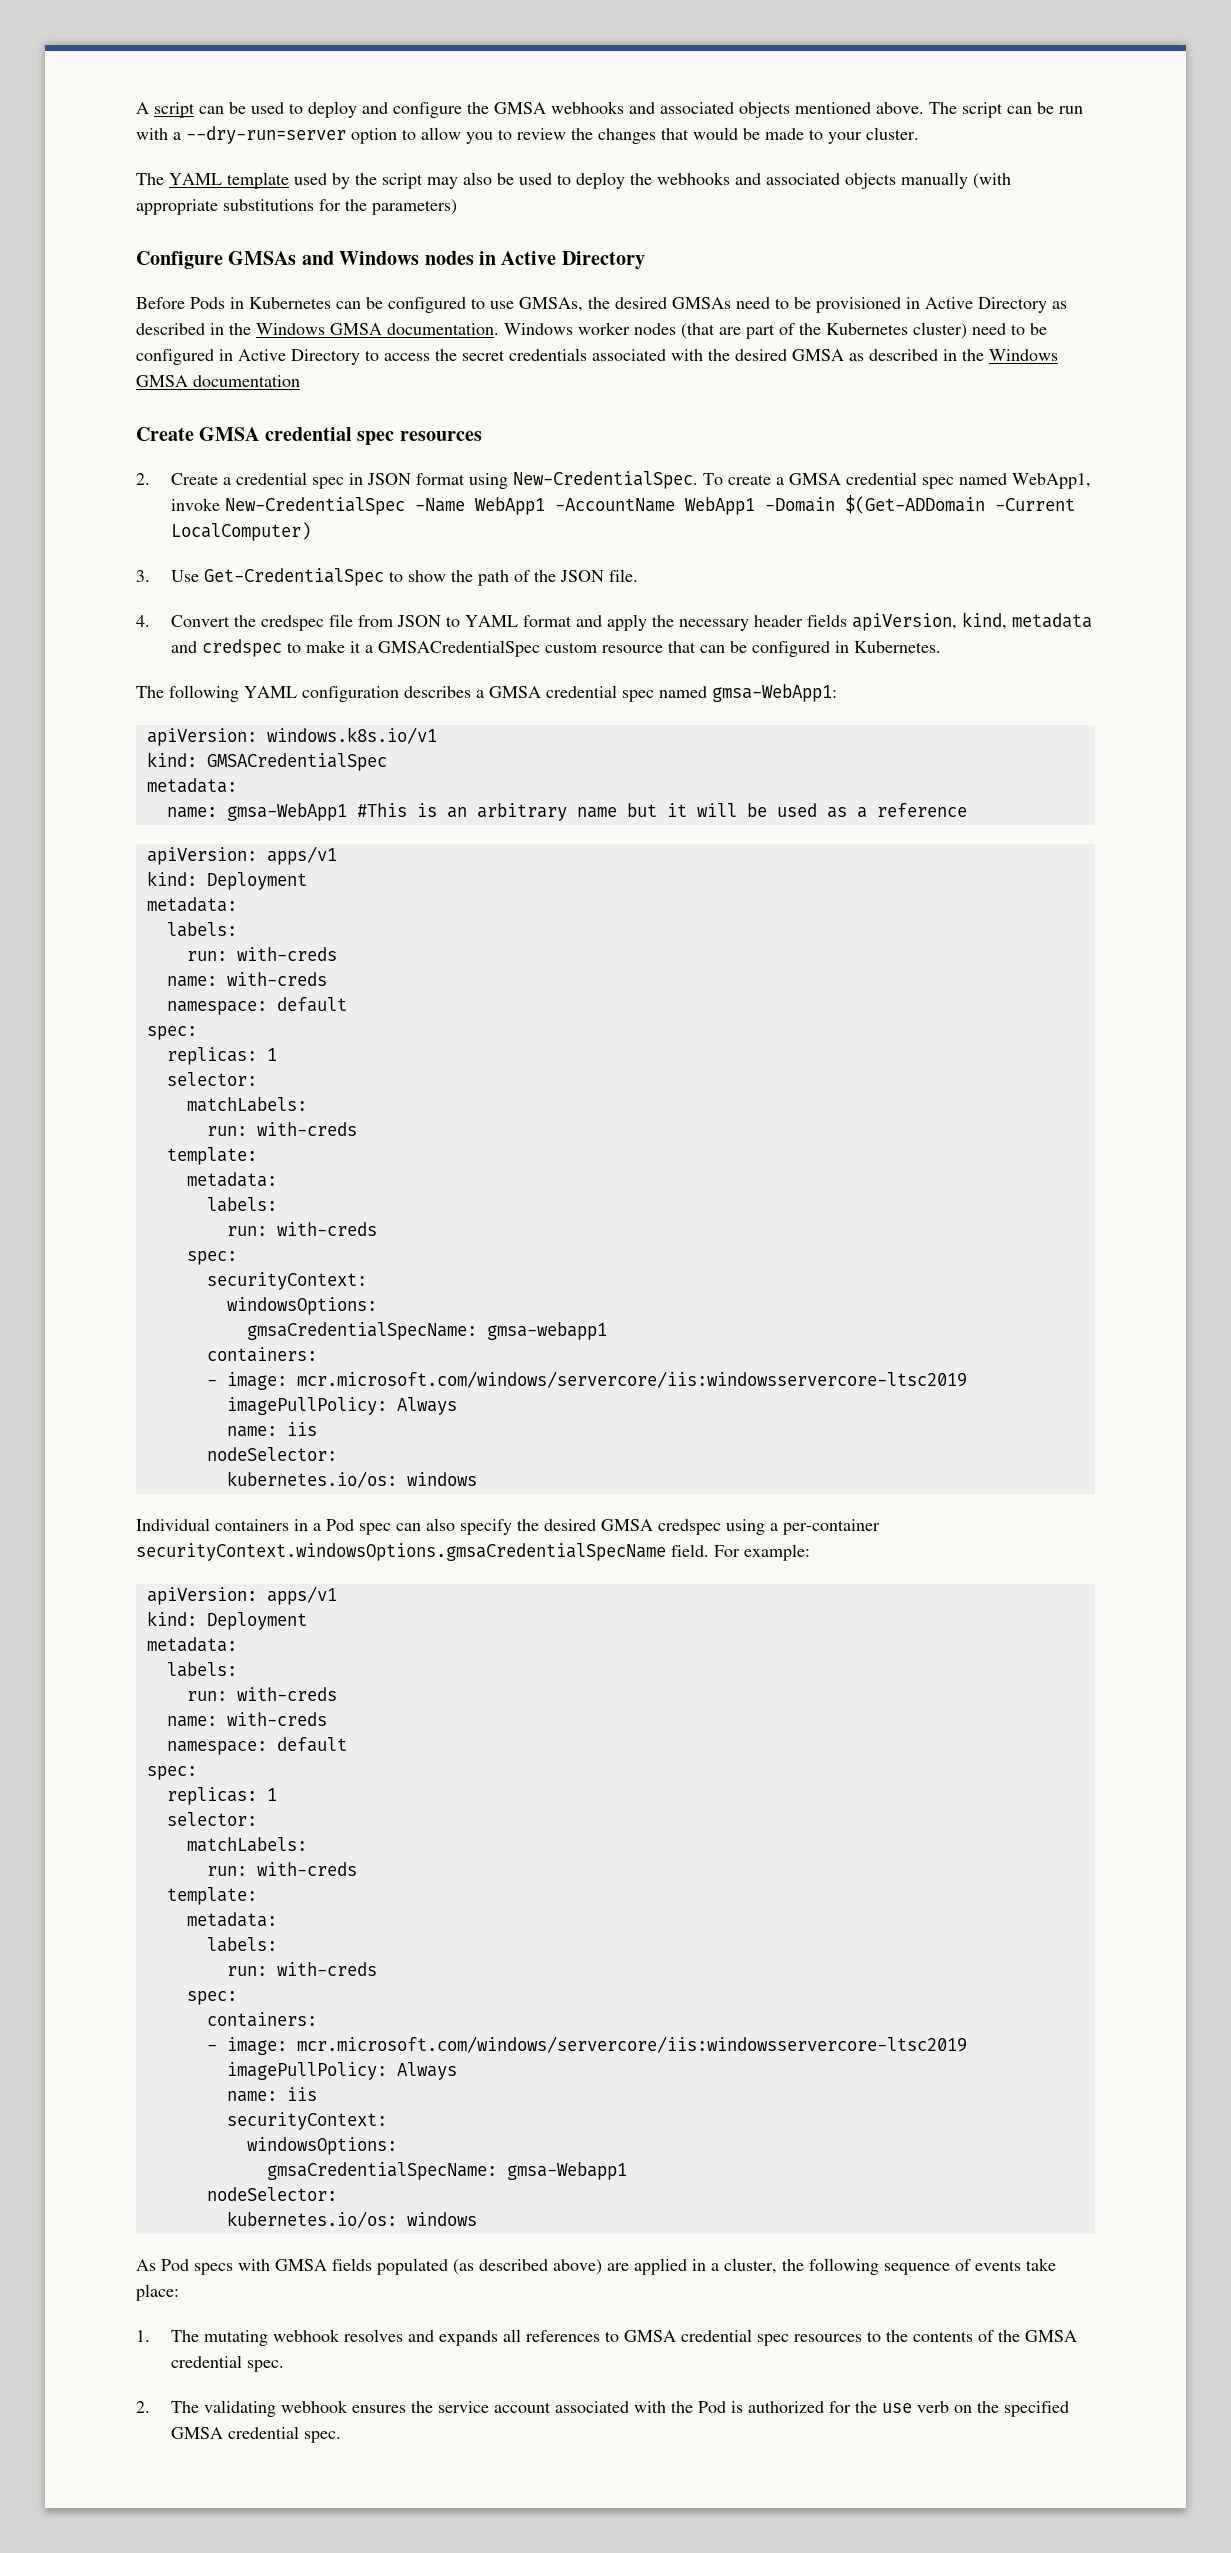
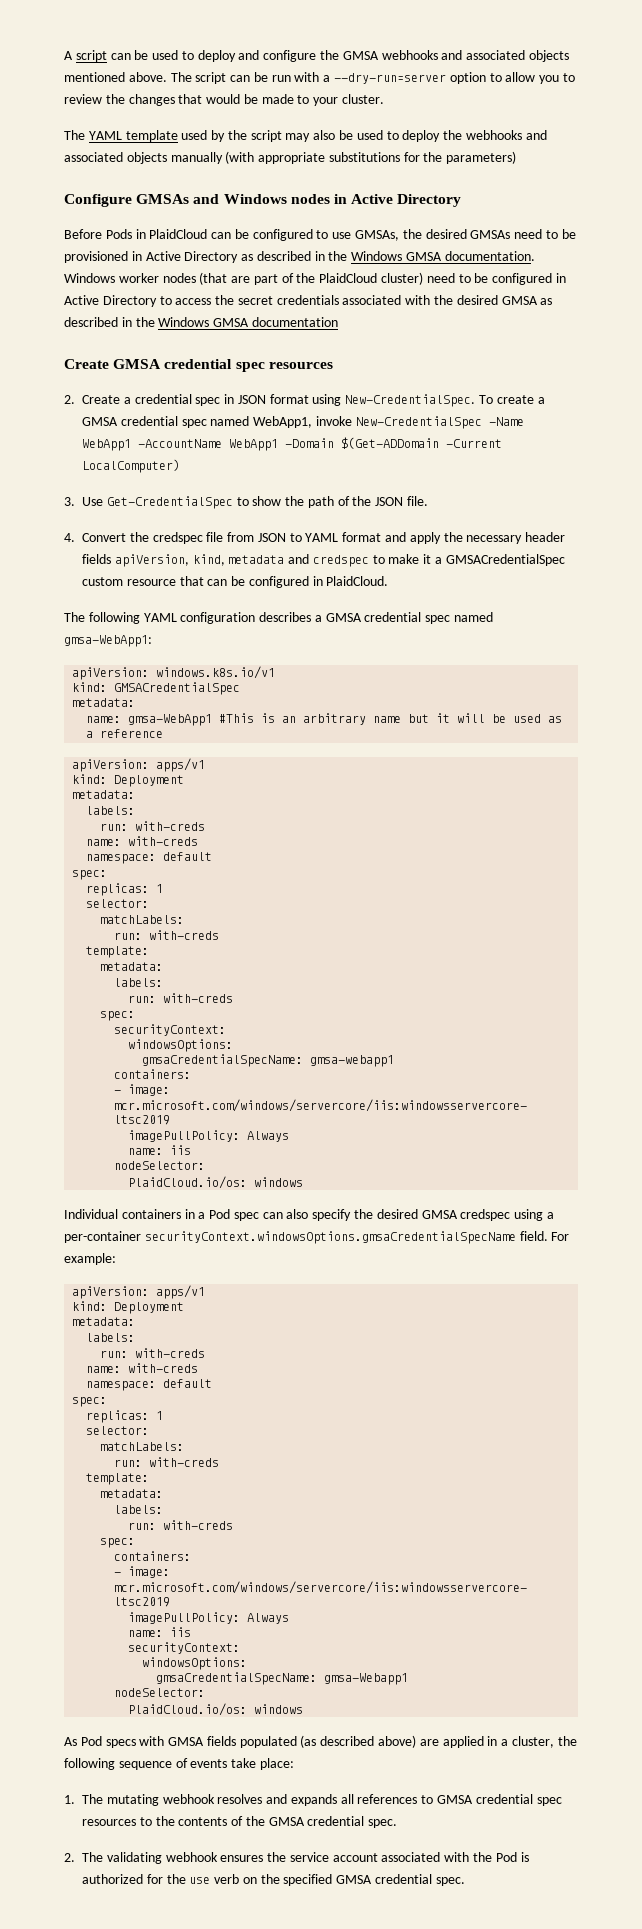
[249,297,331,309] Kubernetes -> [149,229,208,239] PlaidCloud
[826,323,908,335] Kubernetes -> [319,273,378,283] PlaidCloud
[854,641,942,653] Kubernetes. -> [326,576,389,586] PlaidCloud.
[226,1471,397,1488] kubernetes.io/os: -> [128,1176,248,1189] PlaidCloud.io/os:
[226,2211,397,2228] kubernetes.io/os: -> [128,1703,248,1716] PlaidCloud.io/os:

